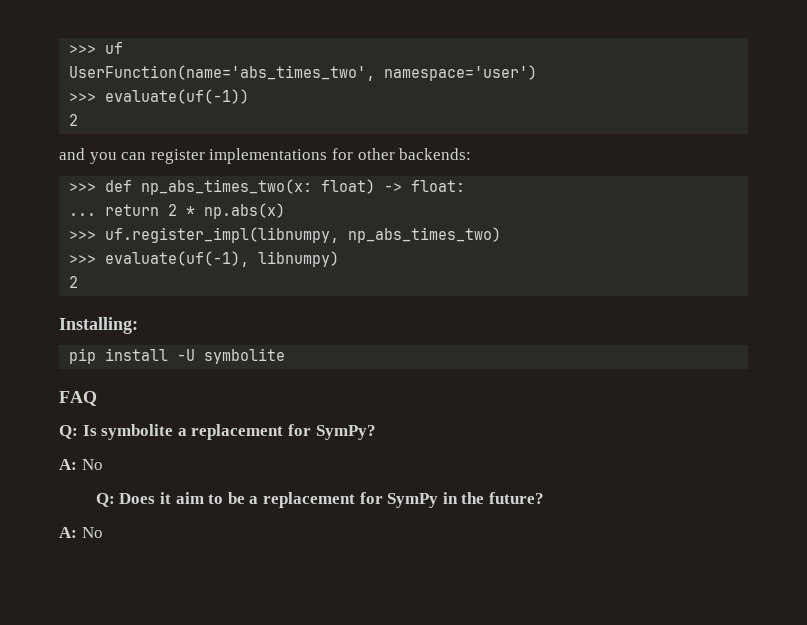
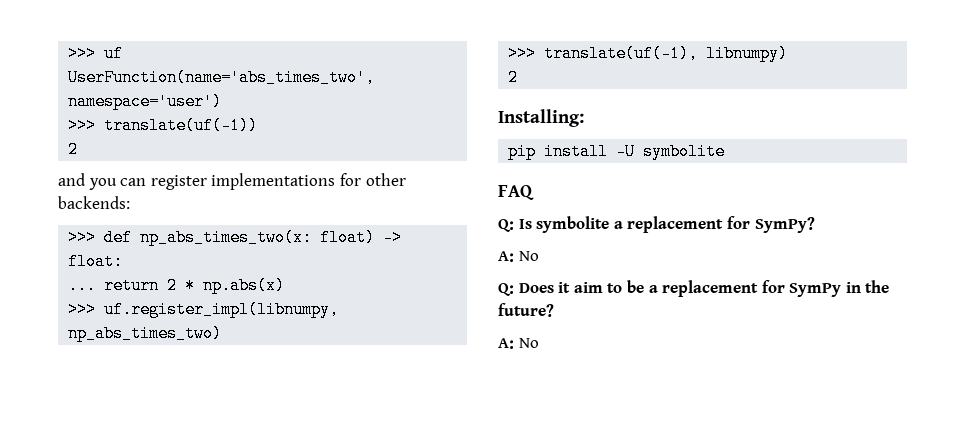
[105,89,250,104] evaluate(uf(-1)) -> [104,117,259,134] translate(uf(-1))
[105,251,250,267] evaluate(uf(-1), -> [544,45,699,62] translate(uf(-1),

